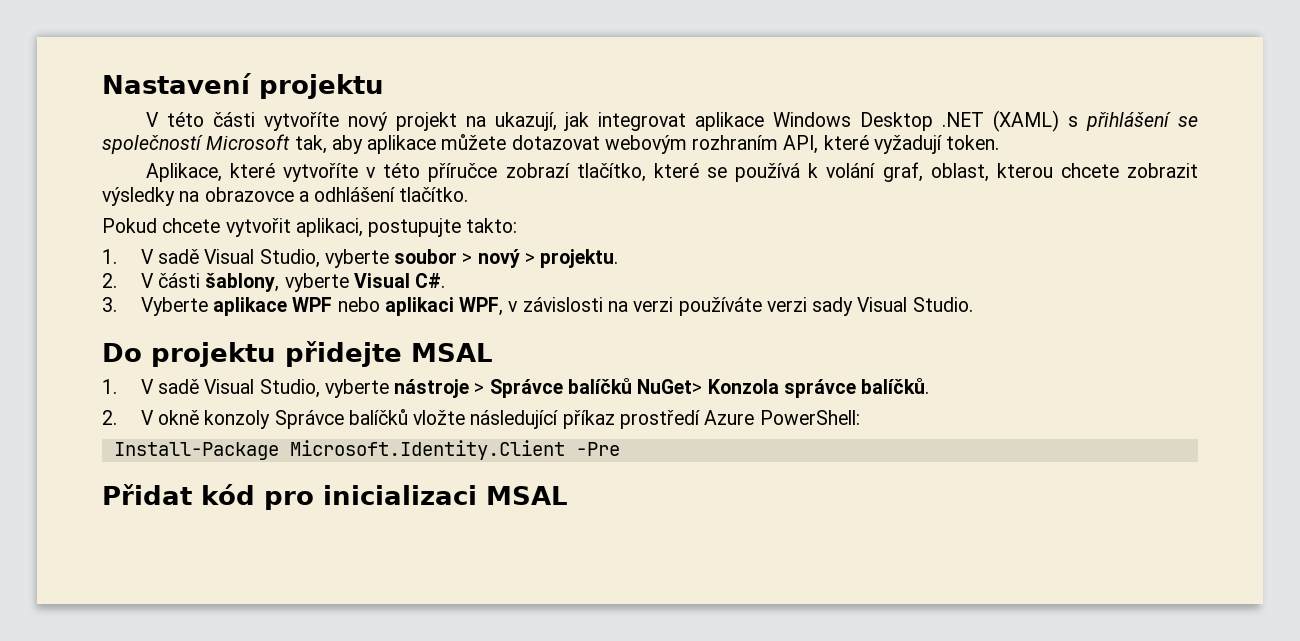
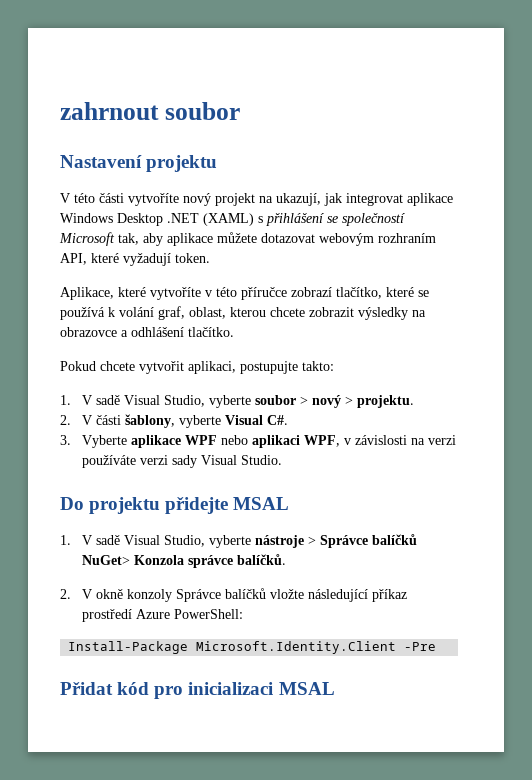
(102, 83) none -> [60,102,240,120] zahrnout soubor //

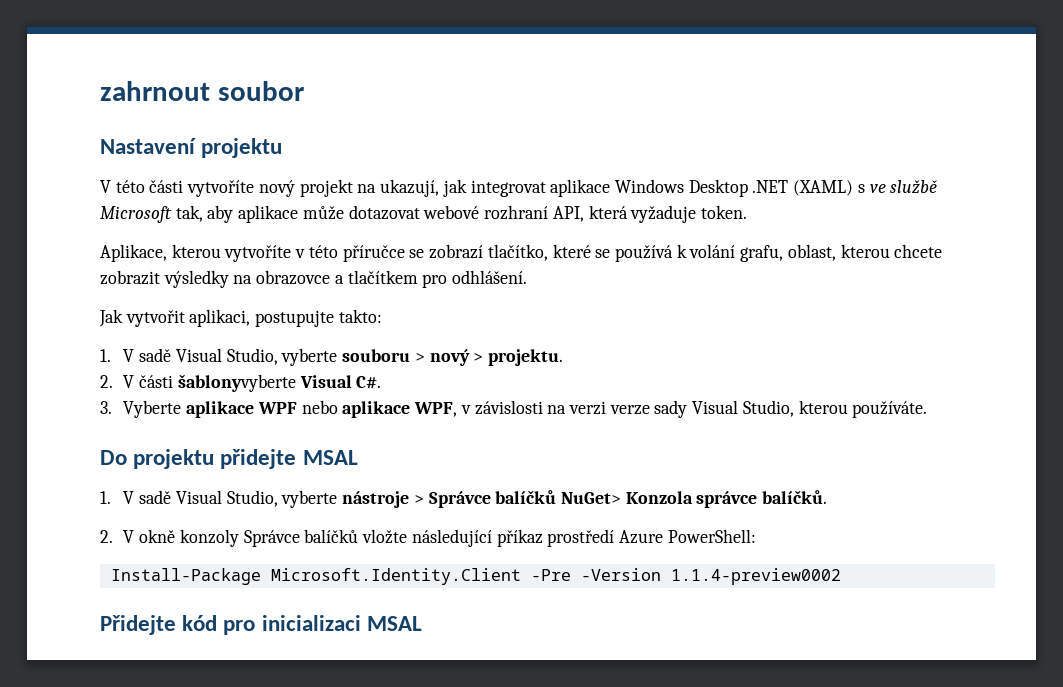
[266,213,405,226] přihlášení se společností -> [869,180,938,194] ve službě
[217,232,436,246] [60,253,171,266] můžete dotazovat webovým rozhraním API, které vyžadují -> [302,205,697,223] může dotazovat webové rozhraní API, která vyžaduje
[118,287,146,297] které -> [171,244,221,258] kterou
(287, 293) none -> [409,249,425,258] se
[158,306,185,320] graf, -> [740,245,784,262] grafu,
[131,327,234,337] [60,361,135,371] odhlášení tlačítko. // Pokud chcete -> [347,270,528,288] [99,309,123,327] tlačítkem pro odhlášení. // Jak
[254,395,296,405] soubor -> [342,349,411,362] souboru
[124,414,221,428] šablony, vyberte -> [177,374,296,392] šablonyvyberte
[251,435,300,448] aplikaci -> [342,401,411,418] aplikace
[81,455,282,468] používáte verzi sady Visual Studio. -> [609,400,928,418] verze sady Visual Studio, kterou používáte.
[60,682,113,695] // Přidat -> [580,568,841,585] [100,615,176,635] -Version 1.1.4-preview0002 // Přidejte

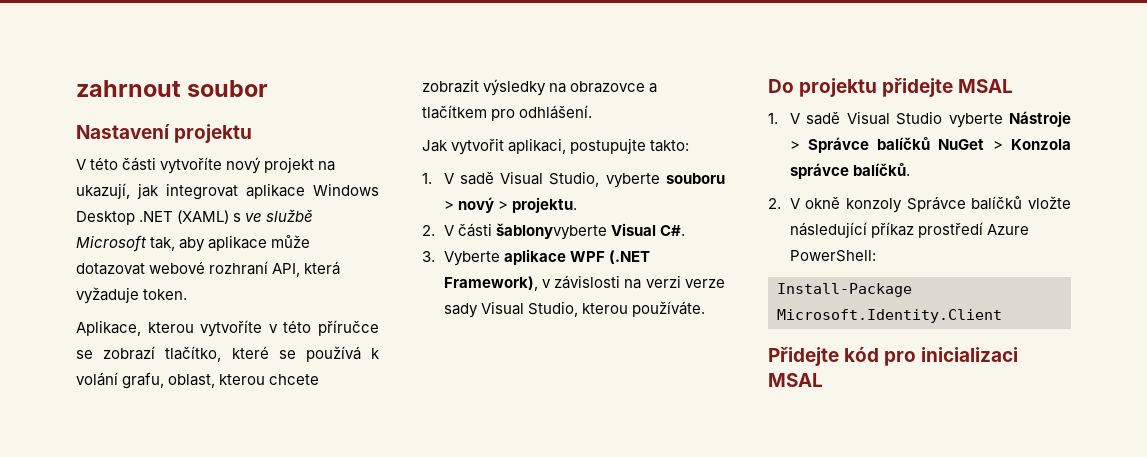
[301,400,458,418] nebo aplikace WPF, -> [608,250,650,264] [443,276,538,291] (.NET Framework),
[226,490,410,508] Studio, vyberte nástroje -> [896,111,1071,128] Studio vyberte Nástroje
[560,492,621,504] NuGet> -> [938,139,1003,150] NuGet >
[530,568,841,585] -Pre -Version 1.1.4-preview0002 -> (1002, 316) none

